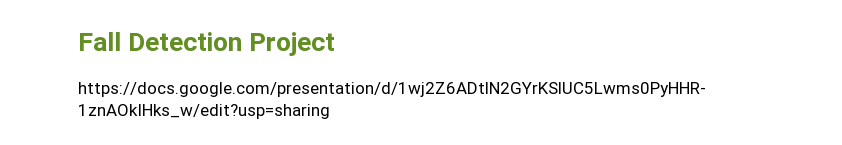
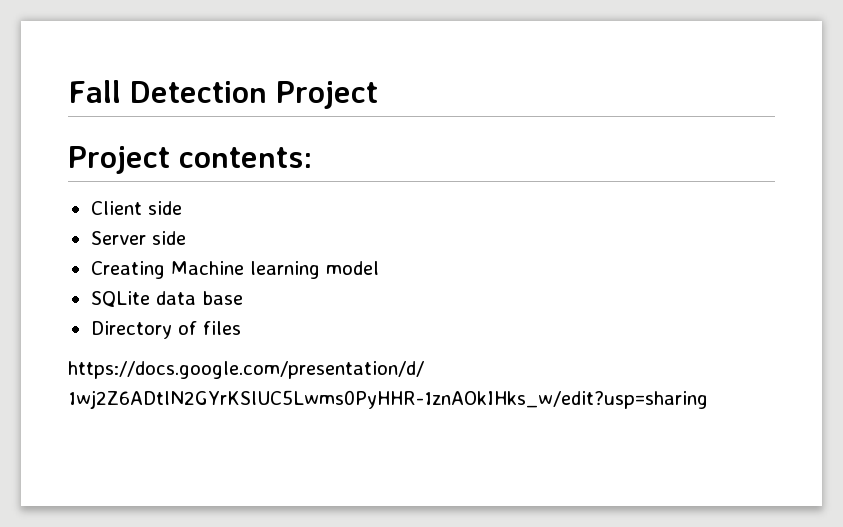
(336, 44) none -> [68,146,312,174] [90,201,182,215] [90,231,186,245] [90,261,379,279] [90,291,243,307] [90,321,241,339] // Project contents: // Client side // Server side // Creating Machine learning model // SQLite data base // Directory of files

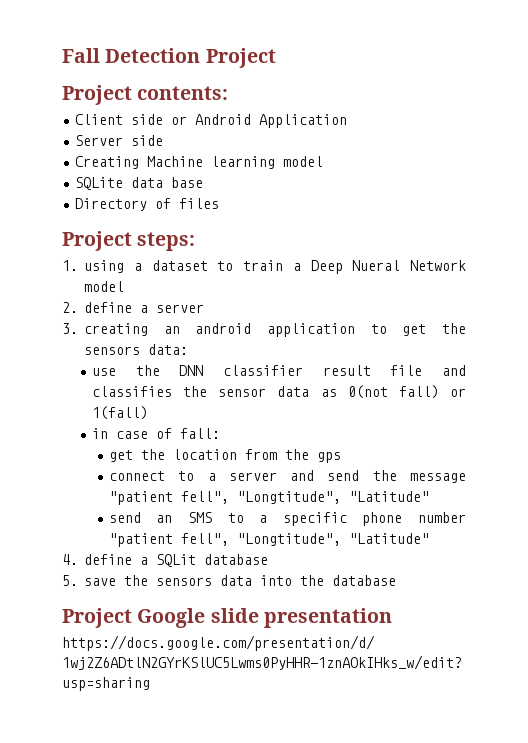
(182, 208) none -> [171,114,348,128] or Android Application
(241, 328) none -> [62,231,196,251] [62,260,466,274] [84,281,124,292] [62,302,204,313] [62,323,467,337] [84,344,188,355] [92,365,466,376] [92,385,466,399] [92,406,149,420] [92,428,221,439] [108,449,341,463] [108,470,466,483] [108,491,429,505] [108,512,466,526] [108,533,429,547] [62,554,268,567] [62,575,396,586] [62,608,392,628] // Project steps: // 1. using a dataset to train a Deep Nueral Network model // 2. define a server // 3. creating an android application to get the sensors data: // use the DNN classifier result file and classifies the sensor data as 0(not fall) or 1(fall) // in case of fall: // get the location from the gps // connect to a server and send the message "patient fell", "Longtitude", "Latitude" // send an SMS to a specific phone number "patient fell", "Longtitude", "Latitude" // 4. define a SQLit database // 5. save the sensors data into the database // Project Google slide presentation

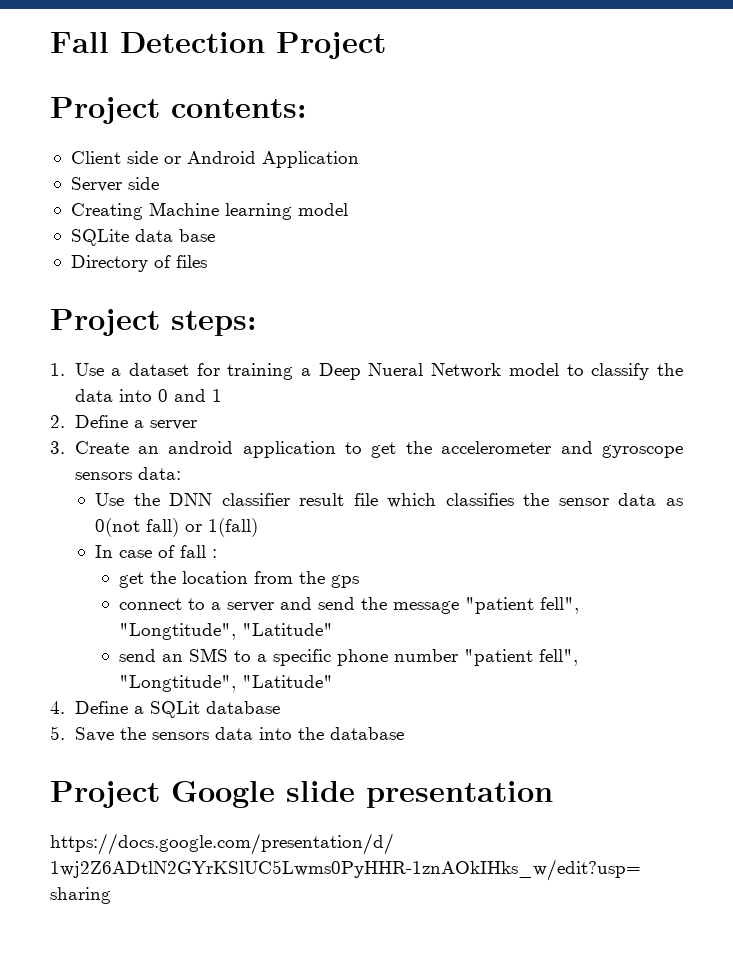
[84,260,124,273] using -> [74,363,104,376] Use
[217,260,283,271] to train -> [196,363,294,380] for training
(124, 286) none -> [566,363,684,380] [74,389,222,402] to classify the data into 0 and 1
[84,302,132,313] define -> [74,415,128,428] Define
[84,323,148,336] creating -> [74,441,129,454] Create
(467, 328) none -> [441,441,684,458] accelerometer and gyroscope
[92,368,117,376] use -> [95,493,125,506] Use
[442,365,466,376] and -> [387,493,437,508] which
[92,428,109,439] in -> [95,545,114,558] In
[180,428,221,439] fall: -> [180,545,218,558] fall :
[84,554,132,565] define -> [74,701,128,714] Define
[84,578,116,586] save -> [74,727,114,742] Save

